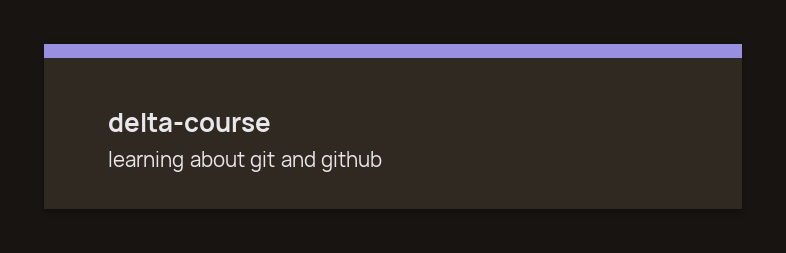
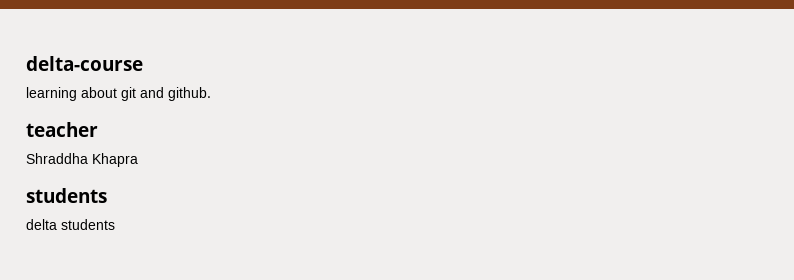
[321,151,383,172] github -> [168,87,211,101] [26,122,98,137] [26,153,138,167] [26,188,107,203] [26,219,115,230] github. // teacher // Shraddha Khapra // students // delta students

